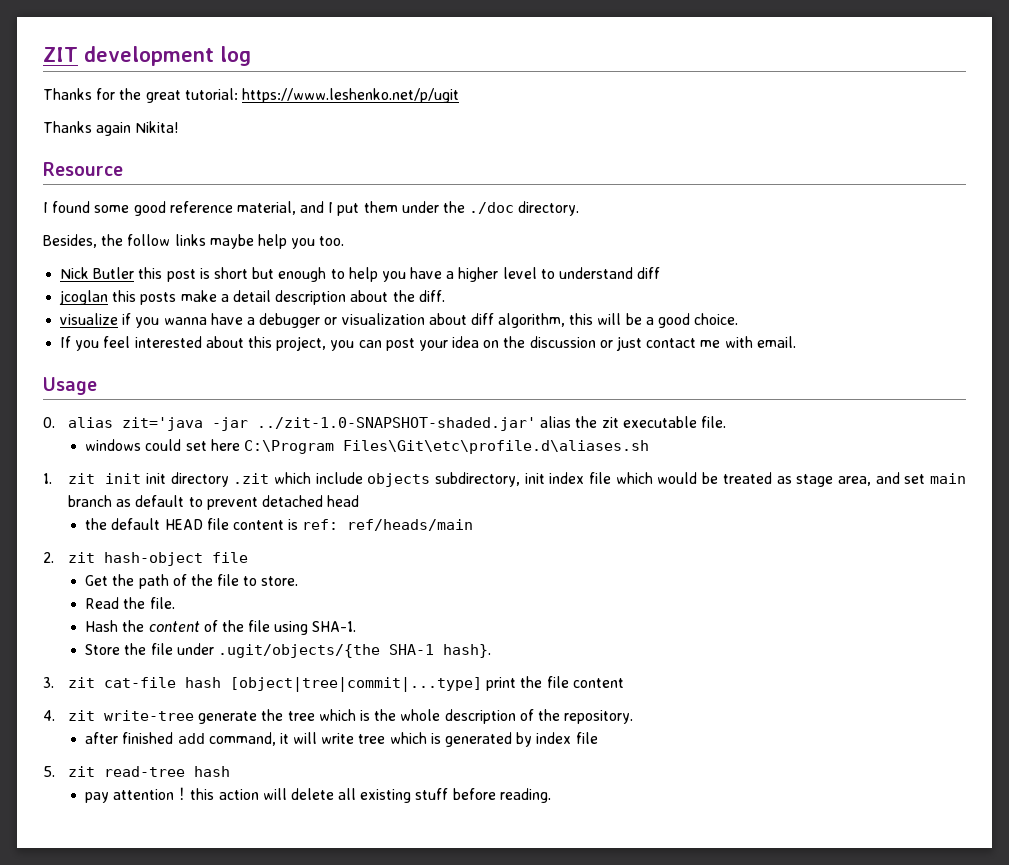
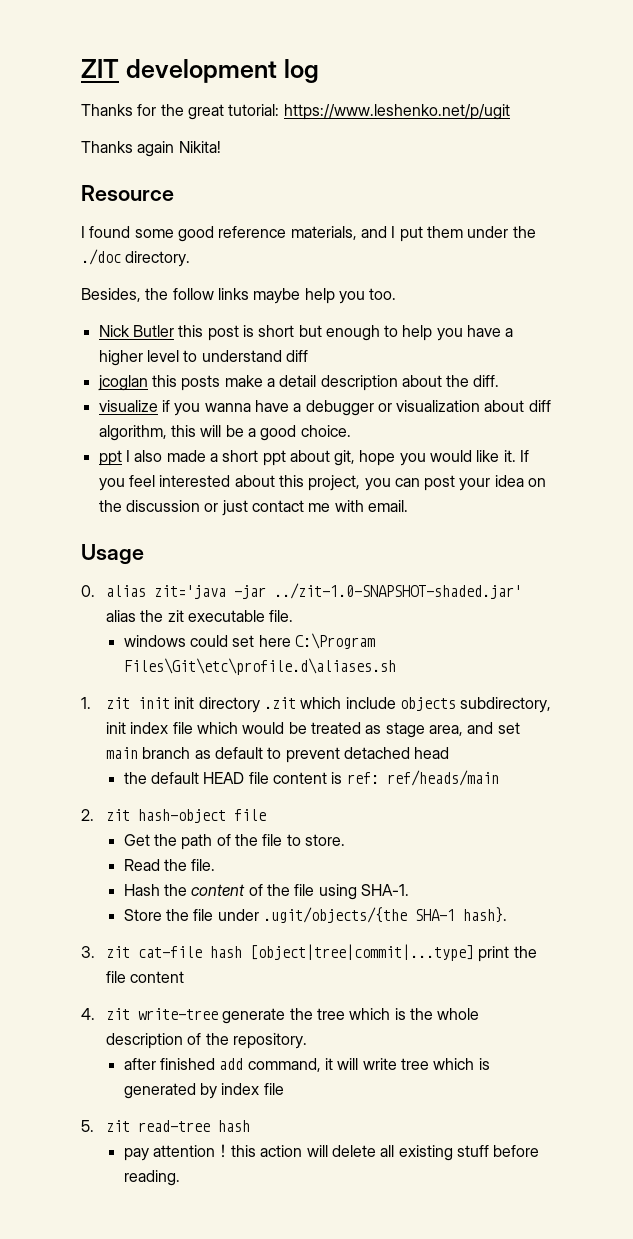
[236,201,296,215] material, -> [290,226,357,240] materials,
(739, 319) none -> [98,450,516,466] ppt I also made a short ppt about git, hope you would like it.

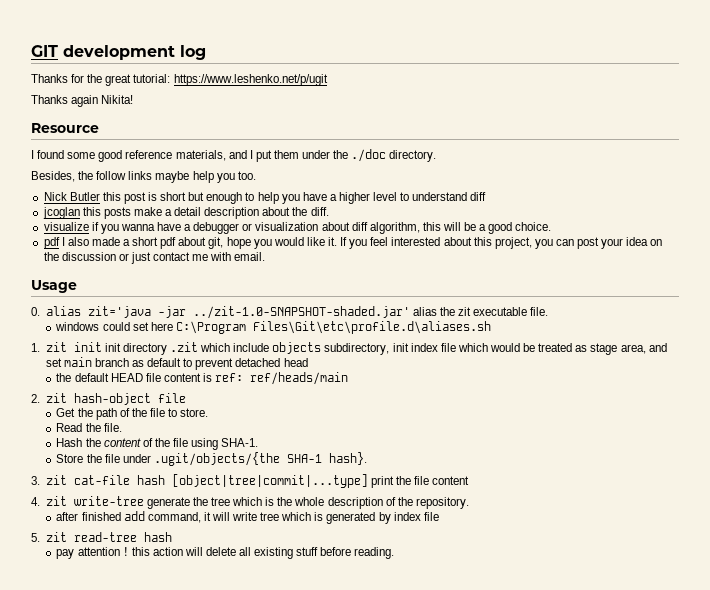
[81,59,119,78] ZIT -> [31,45,58,57] GIT
[98,450,122,466] ppt -> [43,237,60,249] pdf
[262,450,286,466] ppt -> [160,237,177,249] pdf

